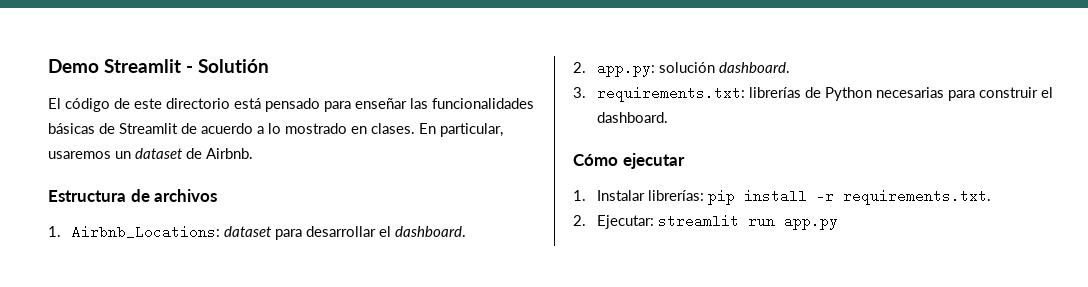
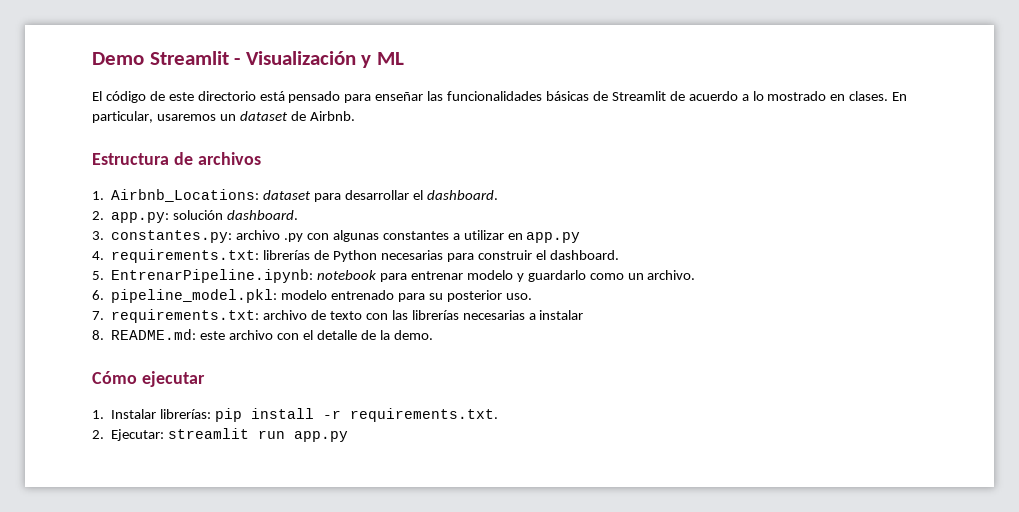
[198,59,269,73] Solutión -> [245,51,404,68] Visualización y ML
(586, 92) none -> [111,230,581,243] [92,251,104,260] constantes.py: archivo .py con algunas constantes a utilizar en app.py // 4.
(668, 117) none -> [92,269,696,283] [92,289,532,303] [92,309,584,323] [92,329,433,340] // 5. EntrenarPipeline.ipynb: notebook para entrenar modelo y guardarlo como un archivo. // 6. pipeline_model.pkl: modelo entrenado para su posterior uso. // 7. requirements.txt: archivo de texto con las librerías necesarias a instalar // 8. README.md: este archivo con el detalle de la demo.

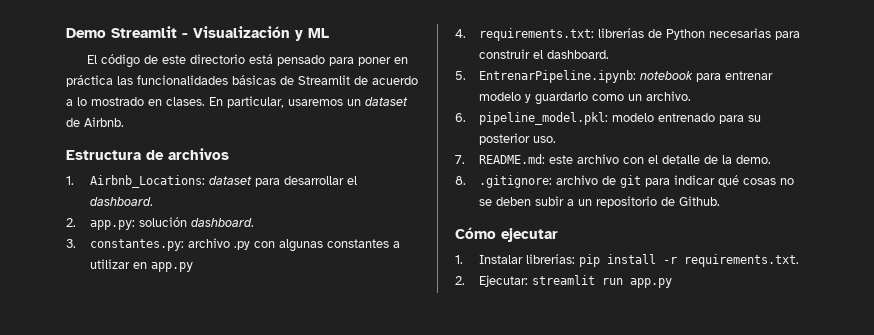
[375,92,424,101] enseñar -> [357,57,408,66] [66,75,113,87] poner en práctica
[111,309,584,323] [92,330,104,340] requirements.txt: archivo de texto con las librerías necesarias a instalar // 8. -> (465, 159) none
(433, 335) none -> [455,175,794,188] [478,196,720,208] // 8. .gitignore: archivo de git para indicar qué cosas no se deben subir a un repositorio de Github.

